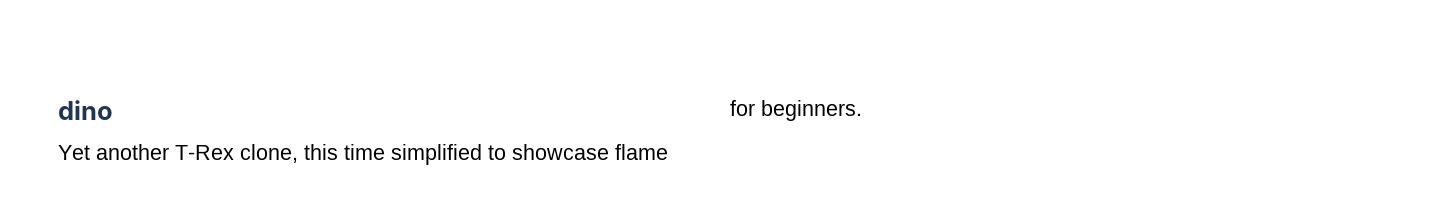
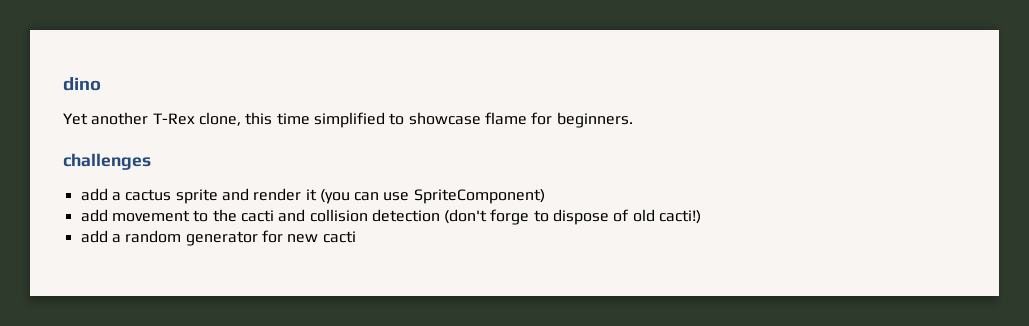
(862, 110) none -> [63,153,151,170] [80,188,545,204] [80,209,702,225] [80,230,356,246] // challenges // add a cactus sprite and render it (you can use SpriteComponent) // add movement to the cacti and collision detection (don't forge to dispose of old cacti!) // add a random generator for new cacti

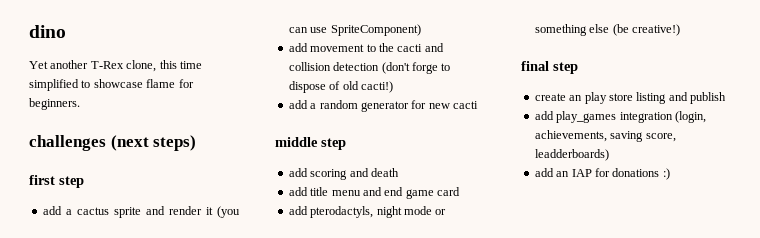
(151, 161) none -> [110,135,197,151] [29,175,84,188] (next steps) // first step
(356, 237) none -> [275,137,346,150] [288,168,399,180] [288,187,460,199] [288,206,447,218] [534,24,680,36] [521,61,578,74] [534,92,726,104] [534,111,706,123] [534,130,676,142] [534,149,609,161] [534,168,670,180] // middle step // add scoring and death // add title menu and end game card // add pterodactyls, night mode or something else (be creative!) // final step // create an play store listing and publish // add play_games integration (login, achievements, saving score, leadderboards) // add an IAP for donations :)

